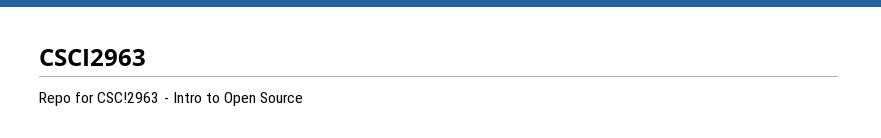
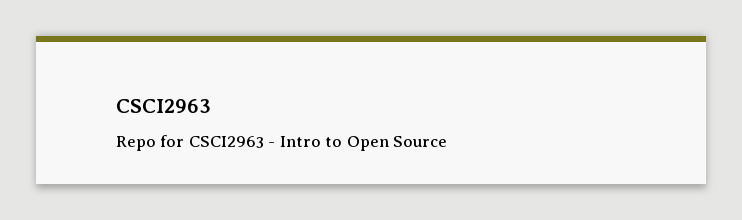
[97,92,160,103] CSC!2963 -> [188,136,264,148] CSCI2963

